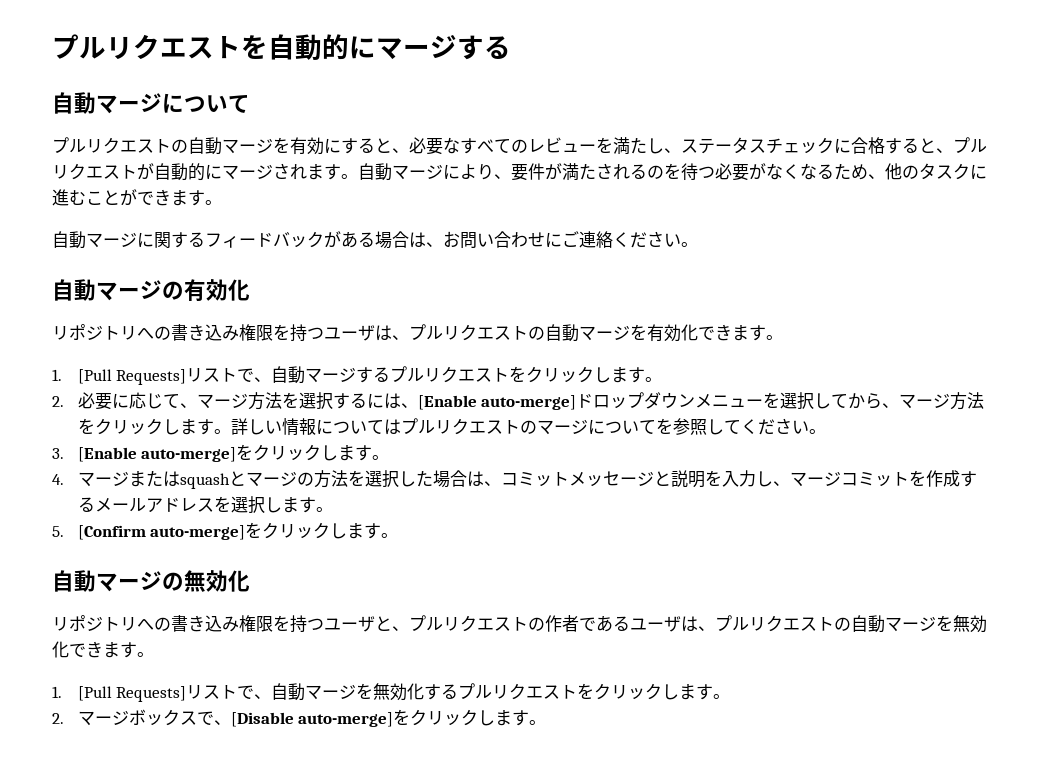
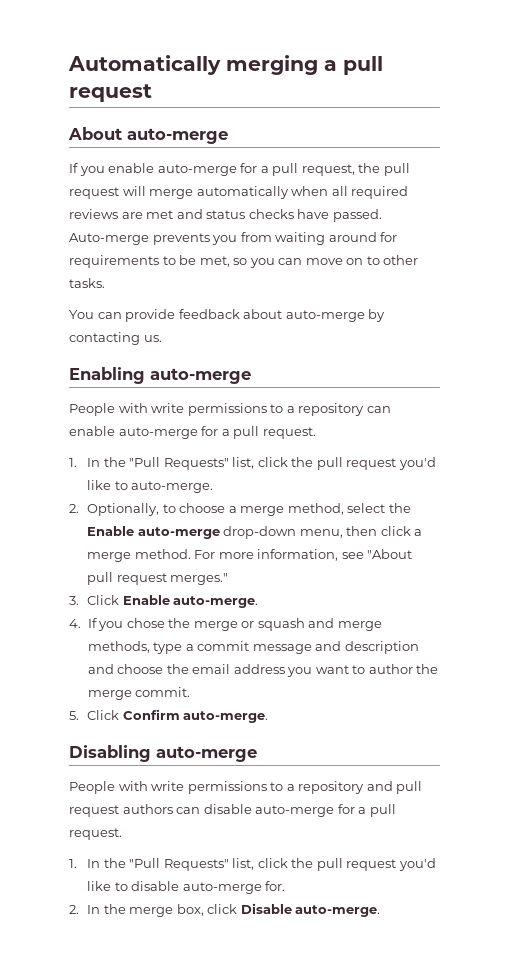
[52,34,511,60] [52,92,250,114] [52,137,987,155] [52,163,987,181] [52,189,222,206] [52,231,698,249] [52,279,250,301] [52,324,783,342] [52,366,663,385] [52,392,985,410] [77,418,826,436] [52,444,390,462] [52,470,977,489] [77,496,333,514] [52,522,399,540] [52,570,250,592] [52,615,987,633] [52,641,154,658] [52,683,731,702] [52,709,547,727] プルリクエストを自動的にマージする // 自動マージについて // プルリクエストの自動マージを有効にすると、必要なすべてのレビューを満たし、ステータスチェックに合格すると、プルリクエストが自動的にマージされます。自動マージにより、要件が満たされるのを待つ必要がなくなるため、他のタスクに進むことができます。 // 自動マージに関するフィードバックがある場合は、お問い合わせにご連絡ください。 // 自動マージの有効化 // リポジトリへの書き込み権限を持つユーザは、プルリクエストの自動マージを有効化できます。 // 1. [Pull Requests]リストで、自動マージするプルリクエストをクリックします。 // 2.必要に応じて、マージ方法を選択するには、[Enable auto-merge]ドロップダウンメニューを選択してから、マージ方法をクリックします。詳しい情報についてはプルリクエストのマージについてを参照してください。 // 3. [Enable auto-merge]をクリックします。 // 4.マージまたはsquashとマージの方法を選択した場合は、コミットメッセージと説明を入力し、マージコミットを作成するメールアドレスを選択します。 // 5. [Confirm auto-merge]をクリックします。 // 自動マージの無効化 // リポジトリへの書き込み権限を持つユーザと、プルリクエストの作者であるユーザは、プルリクエストの自動マージを無効化できます。 // 1. [Pull Requests]リストで、自動マージを無効化するプルリクエストをクリックします。 // 2.マージボックスで、[Disable auto-merge]をクリックします。 -> [68,55,383,75] [69,84,152,102] [68,127,228,144] [69,163,410,176] [69,186,409,199] [69,209,382,222] [69,232,398,245] [69,255,419,268] [69,278,105,288] [69,309,386,322] [69,332,162,345] [69,367,251,384] [69,403,391,416] [69,426,316,439] [69,457,436,470] [87,480,214,493] [69,503,411,516] [87,526,423,539] [87,549,413,562] [87,572,229,585] [69,595,259,608] [69,618,382,631] [87,641,419,654] [87,664,439,677] [87,687,191,700] [69,709,269,723] [69,745,257,762] [69,781,423,794] [69,804,396,817] [69,828,122,840] [69,858,436,871] [87,881,286,894] [69,903,381,917] Automatically merging a pull request // About auto-merge // If you enable auto-merge for a pull request, the pull request will merge automatically when all required reviews are met and status checks have passed. Auto-merge prevents you from waiting around for requirements to be met, so you can move on to other tasks. // You can provide feedback about auto-merge by contacting us. // Enabling auto-merge // People with write permissions to a repository can enable auto-merge for a pull request. // 1. In the "Pull Requests" list, click the pull request you'd like to auto-merge. // 2. Optionally, to choose a merge method, select the Enable auto-merge drop-down menu, then click a merge method. For more information, see "About pull request merges." // 3. Click Enable auto-merge. // 4. If you chose the merge or squash and merge methods, type a commit message and description and choose the email address you want to author the merge commit. // 5. Click Confirm auto-merge. // Disabling auto-merge // People with write permissions to a repository and pull request authors can disable auto-merge for a pull request. // 1. In the "Pull Requests" list, click the pull request you'd like to disable auto-merge for. // 2. In the merge box, click Disable auto-merge.

